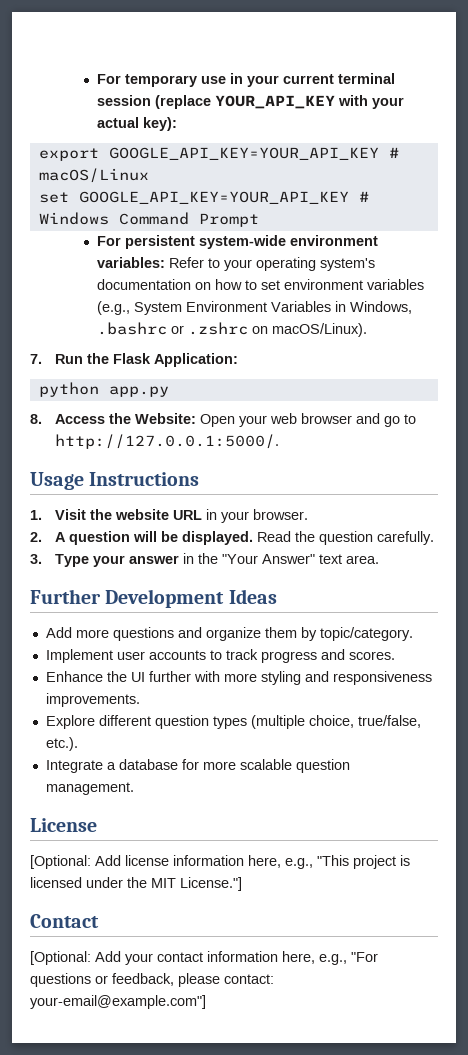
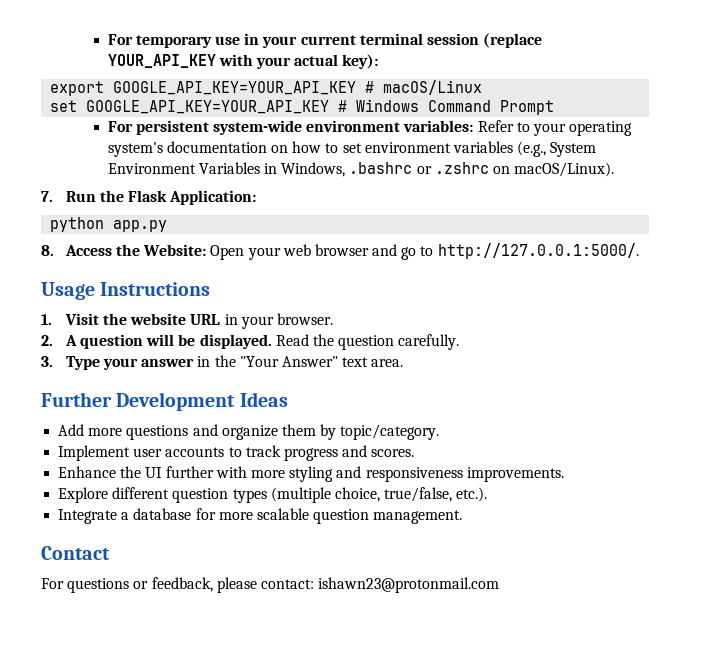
[30,818,97,832] [30,855,410,869] [30,877,242,891] [30,914,99,928] [30,951,378,965] License // [Optional: Add license information here, e.g., "This project is licensed under the MIT License."] // Contact // [Optional: Add your contact information here, e.g., "For -> [41,546,110,560] [41,578,64,589] Contact // For
[30,995,206,1009] your-email@example.com"] -> [318,577,500,593] ishawn23@protonmail.com

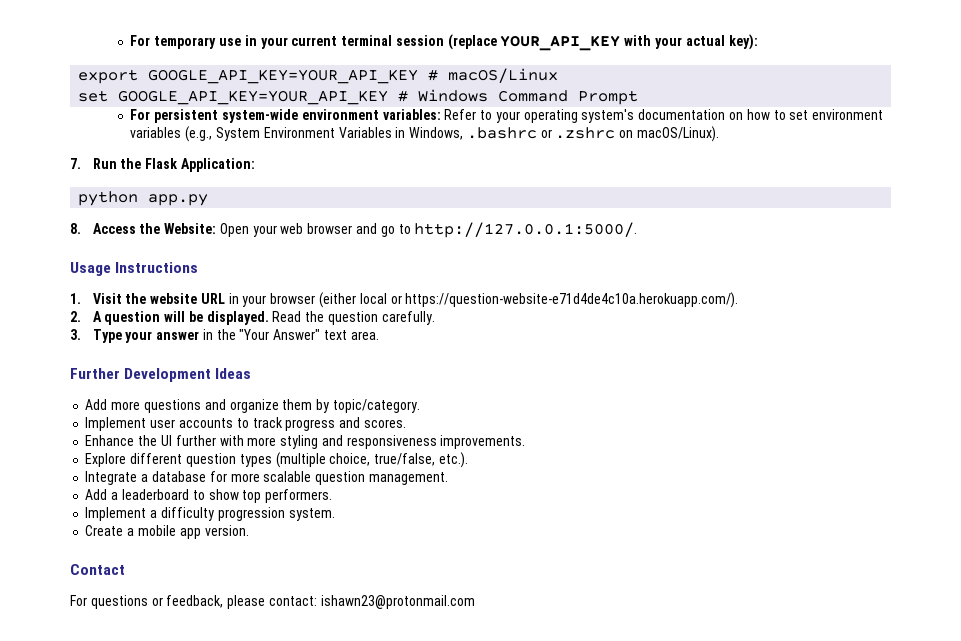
[276,313,333,325] browser. -> [270,292,739,308] browser (either local or https://question-website-e71d4de4c10a.herokuapp.com/).
(463, 517) none -> [85,489,333,503] [85,507,335,521] [85,525,249,539] // Add a leaderboard to show top performers. // Implement a difficulty progression system. // Create a mobile app version.

